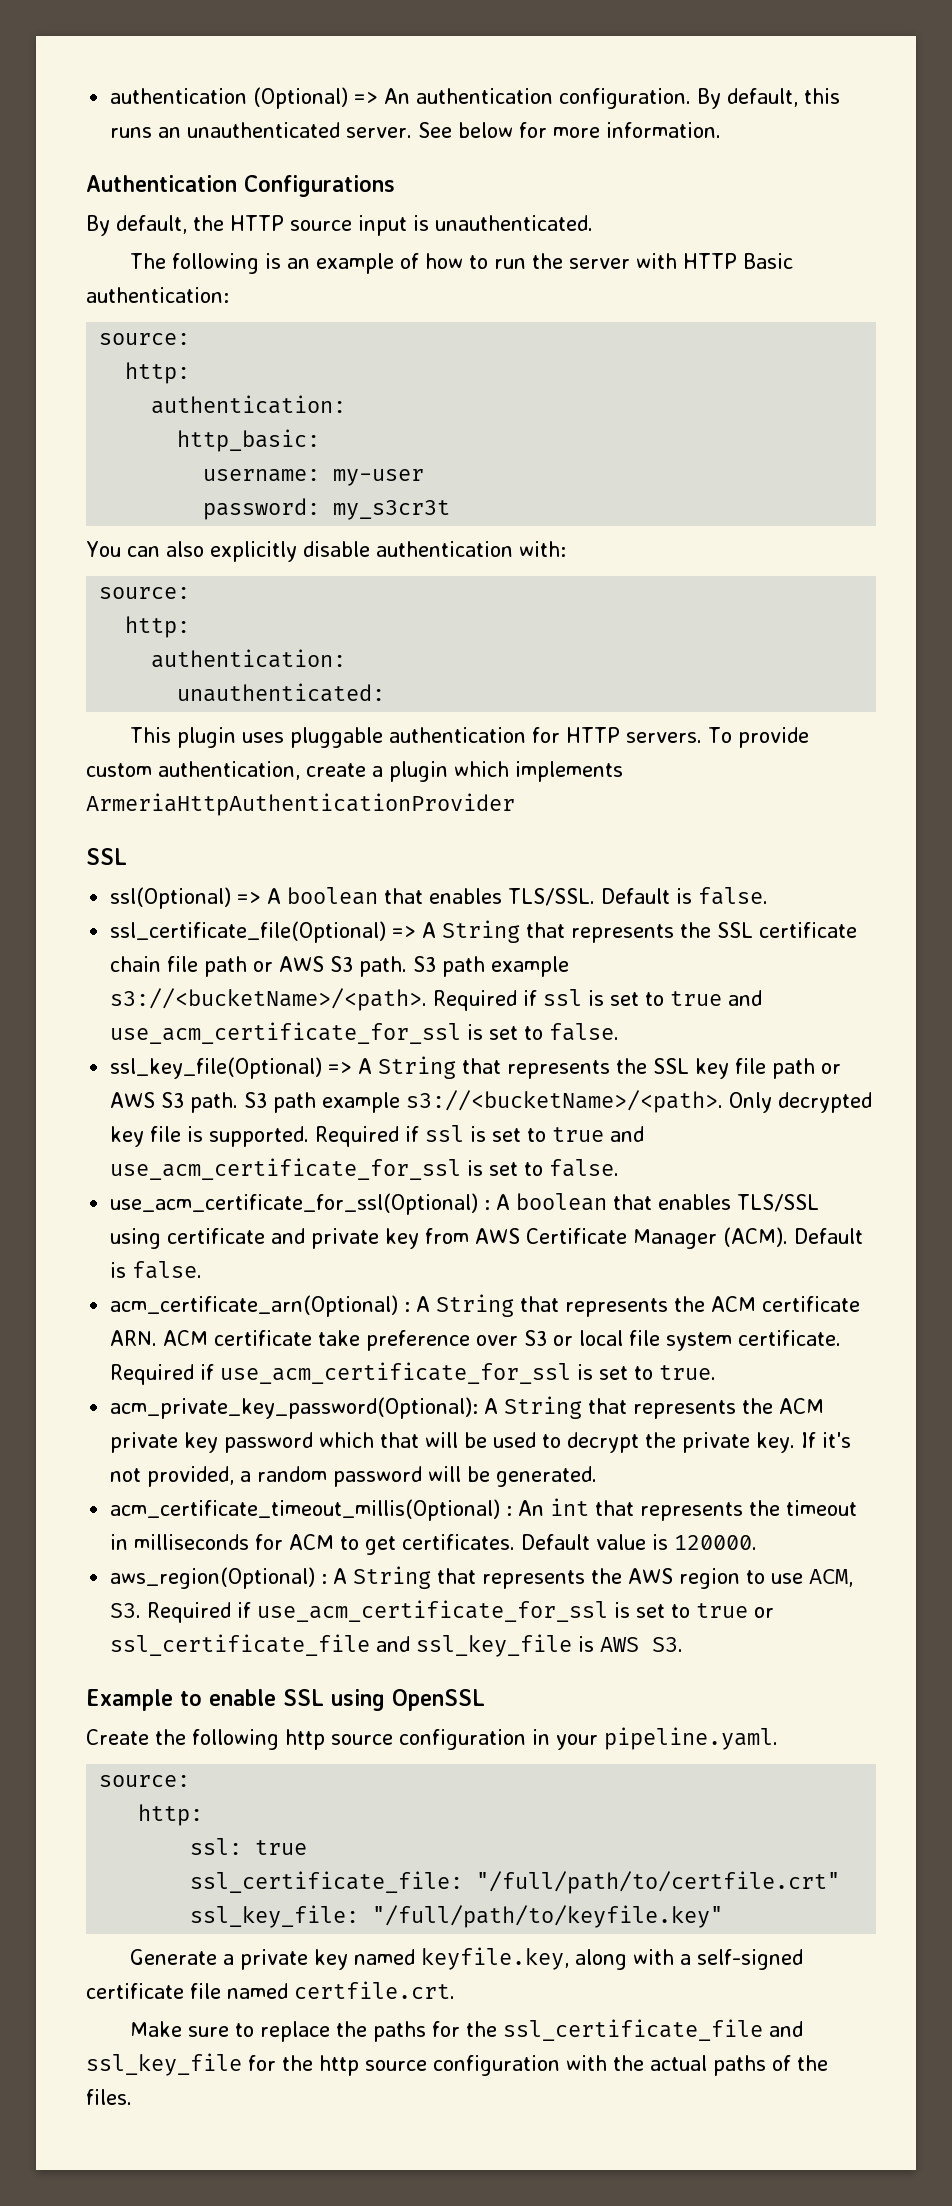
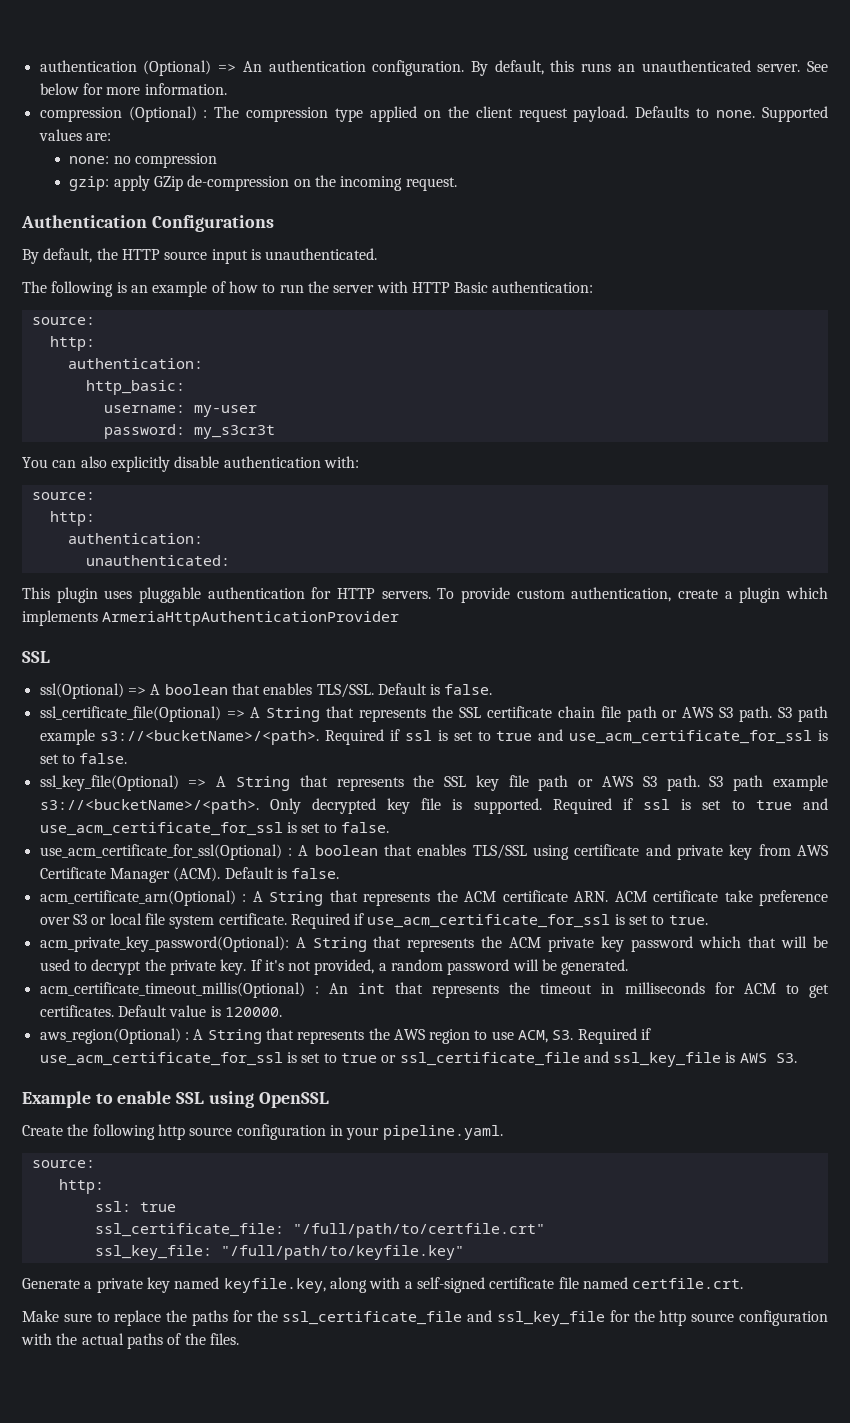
(722, 130) none -> [39,106,828,122] [38,129,111,141] [69,153,218,168] [69,175,457,191] // compression (Optional) : The compression type applied on the client request payload. Defaults to none. Supported values are: // none: no compression // gzip: apply GZip de-compression on the incoming request.

